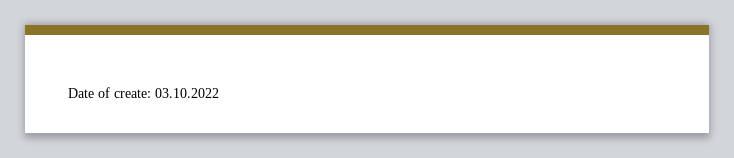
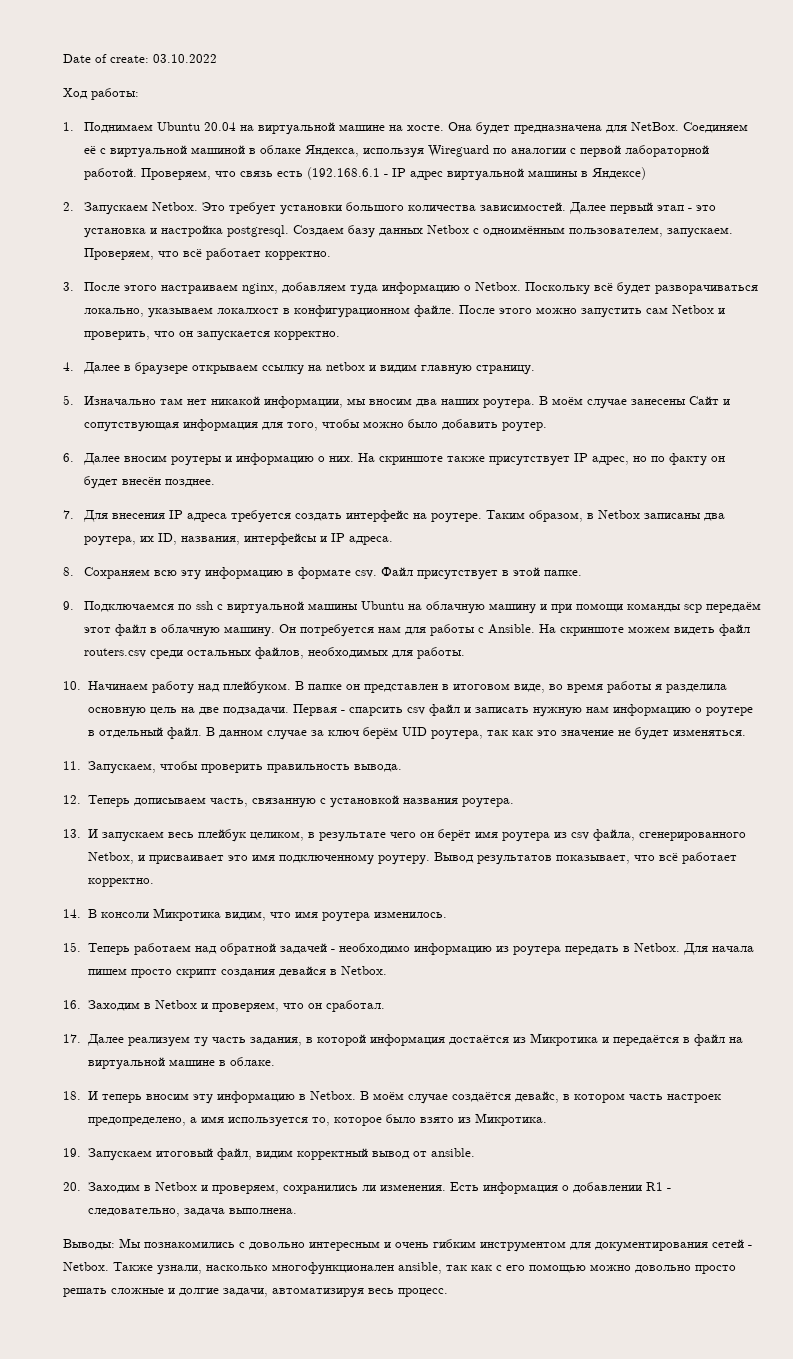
(219, 93) none -> [63,88,139,100] [63,122,749,135] [84,145,710,158] [84,167,647,181] [63,202,717,215] [84,225,734,238] [84,248,332,260] [63,282,759,295] [84,305,726,318] [84,331,341,341] [63,362,536,375] [63,395,731,409] [84,419,548,432] [63,453,726,466] [84,476,216,489] [63,510,726,523] [84,533,394,546] [63,567,583,580] [63,601,762,614] [84,624,751,637] [84,647,466,659] [63,681,727,694] [87,704,753,717] [87,727,746,740] [63,761,402,774] [63,795,514,808] [63,829,746,842] [87,852,737,865] [87,878,154,887] [63,908,447,922] [63,942,754,956] [87,966,387,978] [63,1000,385,1012] [63,1033,743,1047] [87,1057,275,1070] [63,1091,721,1104] [87,1113,547,1127] [63,1148,475,1161] [63,1182,671,1194] [87,1208,297,1217] [63,1238,752,1252] [63,1262,736,1275] [63,1287,448,1298] // Ход работы: // 1. Поднимаем Ubuntu 20.04 на виртуальной машине на хосте. Она будет предназначена для NetBox. Соединяем её с виртуальной машиной в облаке Яндекса, используя Wireguard по аналогии с первой лабораторной работой. Проверяем, что связь есть (192.168.6.1 - IP адрес виртуальной машины в Яндексе) // 2. Запускаем Netbox. Это требует установки большого количества зависимостей. Далее первый этап - это установка и настройка postgresql. Создаем базу данных Netbox с одноимённым пользователем, запускаем. Проверяем, что всё работает корректно. // 3. После этого настраиваем nginx, добавляем туда информацию о Netbox. Поскольку всё будет разворачиваться локально, указываем локалхост в конфигурационном файле. После этого можно запустить сам Netbox и проверить, что он запускается корректно. // 4. Далее в браузере открываем ссылку на netbox и видим главную страницу. // 5. Изначально там нет никакой информации, мы вносим два наших роутера. В моём случае занесены Сайт и сопутствующая информация для того, чтобы можно было добавить роутер. // 6. Далее вносим роутеры и информацию о них. На скриншоте также присутствует IP адрес, но по факту он будет внесён позднее. // 7. Для внесения IP адреса требуется создать интерфейс на роутере. Таким образом, в Netbox записаны два роутера, их ID, названия, интерфейсы и IP адреса. // 8. Сохраняем всю эту информацию в формате csv. Файл присутствует в этой папке. // 9. Подключаемся по ssh с виртуальной машины Ubuntu на облачную машину и при помощи команды scp передаём этот файл в облачную машину. Он потребуется нам для работы с Ansible. На скриншоте можем видеть файл routers.csv среди остальных файлов, необходимых для работы. // 10. Начинаем работу над плейбуком. В папке он представлен в итоговом виде, во время работы я разделила основную цель на две подзадачи. Первая - спарсить csv файл и записать нужную нам информацию о роутере в отдельный файл. В данном случае за ключ берём UID роутера, так как это значение не будет изменяться. // 11. Запускаем, чтобы проверить правильность вывода. // 12. Теперь дописываем часть, связанную с установкой названия роутера. // 13. И запускаем весь плейбук целиком, в результате чего он берёт имя роутера из csv файла, сгенерированного Netbox, и присваивает это имя подключенному роутеру. Вывод результатов показывает, что всё работает корректно. // 14. В консоли Микротика видим, что имя роутера изменилось. // 15. Теперь работаем над обратной задачей - необходимо информацию из роутера передать в Netbox. Для начала пишем просто скрипт создания девайся в Netbox. // 16. Заходим в Netbox и проверяем, что он сработал. // 17. Далее реализуем ту часть задания, в которой информация достаётся из Микротика и передаётся в файл на виртуальной машине в облаке. // 18. И теперь вносим эту информацию в Netbox. В моём случае создаётся девайс, в котором часть настроек предопределено, а имя используется то, которое было взято из Микротика. // 19. Запускаем итоговый файл, видим корректный вывод от ansible. // 20. Заходим в Netbox и проверяем, сохранились ли изменения. Есть информация о добавлении R1 - следовательно, задача выполнена. // Выводы: Мы познакомились с довольно интересным и очень гибким инструментом для документирования сетей - Netbox. Также узнали, насколько многофункционален ansible, так как с его помощью можно довольно просто решать сложные и долгие задачи, автоматизируя весь процесс.

